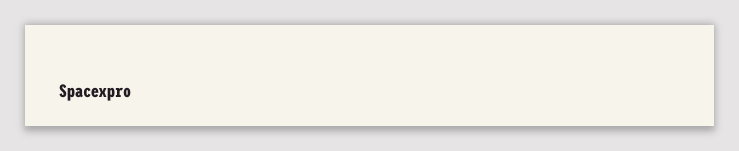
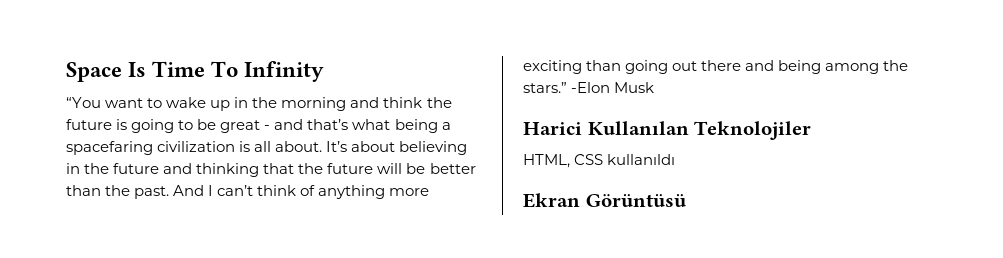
[59,84,131,101] Spacexpro -> [66,61,325,82] [66,97,452,111] [66,119,451,133] [66,141,468,155] [66,163,476,177] [66,185,430,199] [523,60,909,74] [523,82,655,93] [523,121,812,140] [523,154,676,168] [523,193,686,208] Space Is Time To Infinity // “You want to wake up in the morning and think the future is going to be great - and that’s what being a spacefaring civilization is all about. It’s about believing in the future and thinking that the future will be better than the past. And I can’t think of anything more exciting than going out there and being among the stars.” -Elon Musk // Harici Kullanılan Teknolojiler // HTML, CSS kullanıldı // Ekran Görüntüsü

